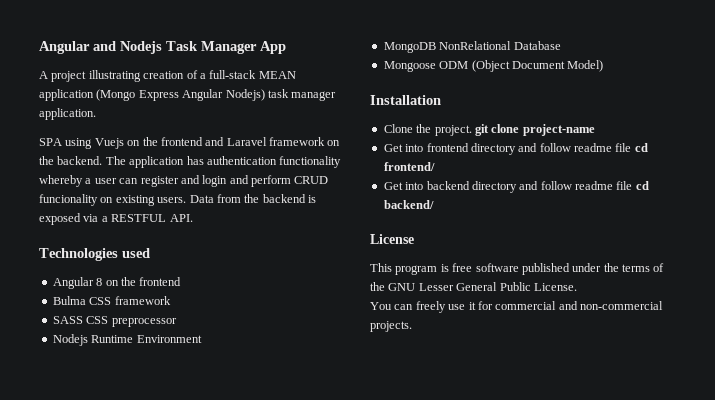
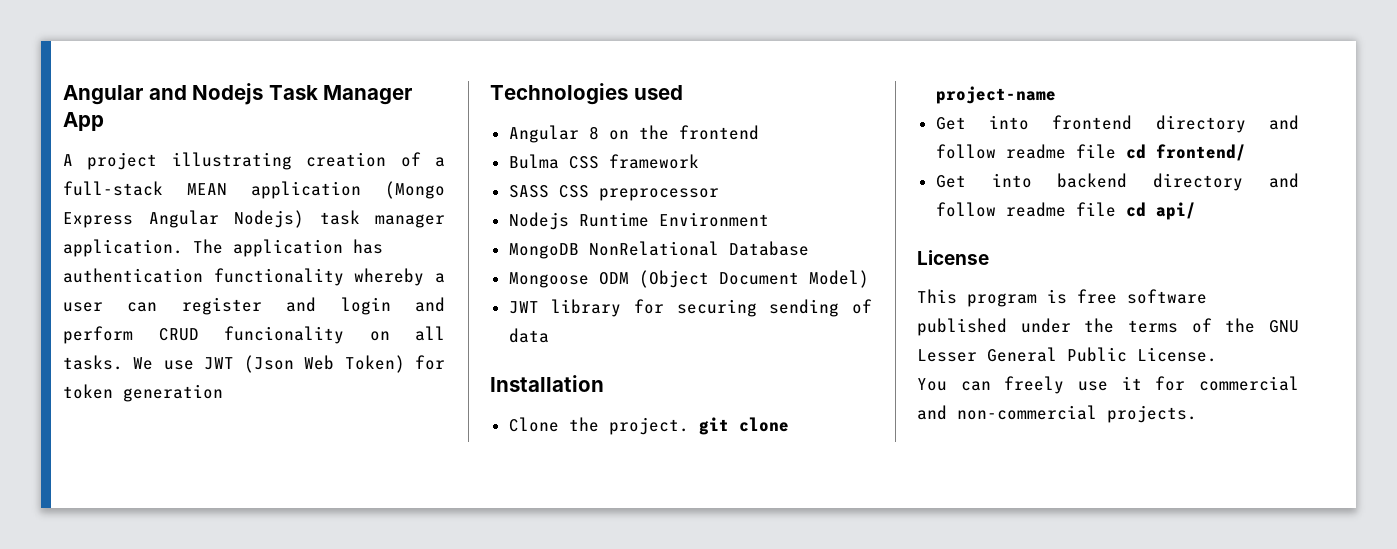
[39,137,341,149] [39,156,103,165] // SPA using Vuejs on the frontend and Laravel framework on the backend. -> (183, 248) none
[115,194,316,206] [39,213,193,225] existing users. Data from the backend is exposed via a RESTFUL API. -> [415,326,445,341] [63,355,445,373] [63,384,223,402] all tasks. We use JWT (Json Web Token) for token generation
(604, 66) none -> [508,299,872,317] [508,328,549,343] // JWT library for securing sending of data
[383,200,434,209] backend/ -> [1155,202,1196,220] api/

